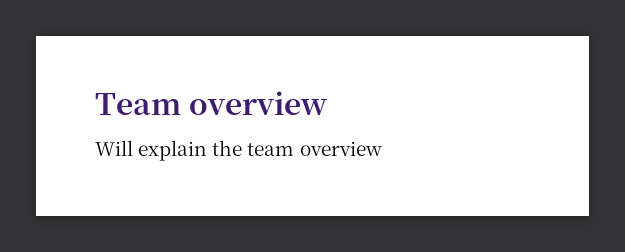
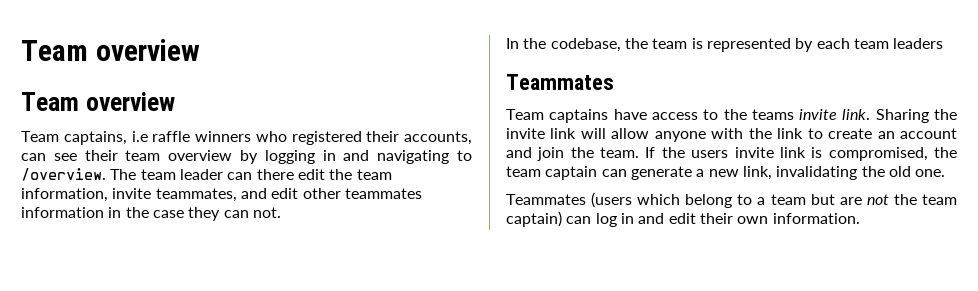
[95,91,329,115] [95,140,382,161] Team overview // Will explain the team overview -> [21,39,200,61] [21,92,175,111] [21,131,472,145] [21,150,473,164] [21,168,392,181] [21,188,422,202] [21,207,281,221] [506,38,944,52] [506,74,614,90] [506,109,958,123] [506,128,957,142] [506,147,958,161] [506,166,946,180] [506,192,957,208] [506,211,860,227] Team overview // Team overview // Team captains, i.e raffle winners who registered their accounts, can see their team overview by logging in and navigating to /overview. The team leader can there edit the team information, invite teammates, and edit other teammates information in the case they can not. // In the codebase, the team is represented by each team leaders // Teammates // Team captains have access to the teams invite link. Sharing the invite link will allow anyone with the link to create an account and join the team. If the users invite link is compromised, the team captain can generate a new link, invalidating the old one. // Teammates (users which belong to a team but are not the team captain) can log in and edit their own information.

